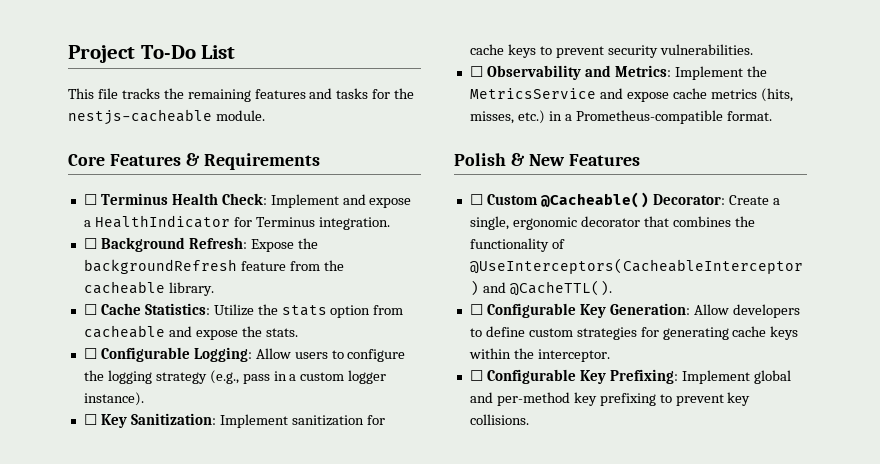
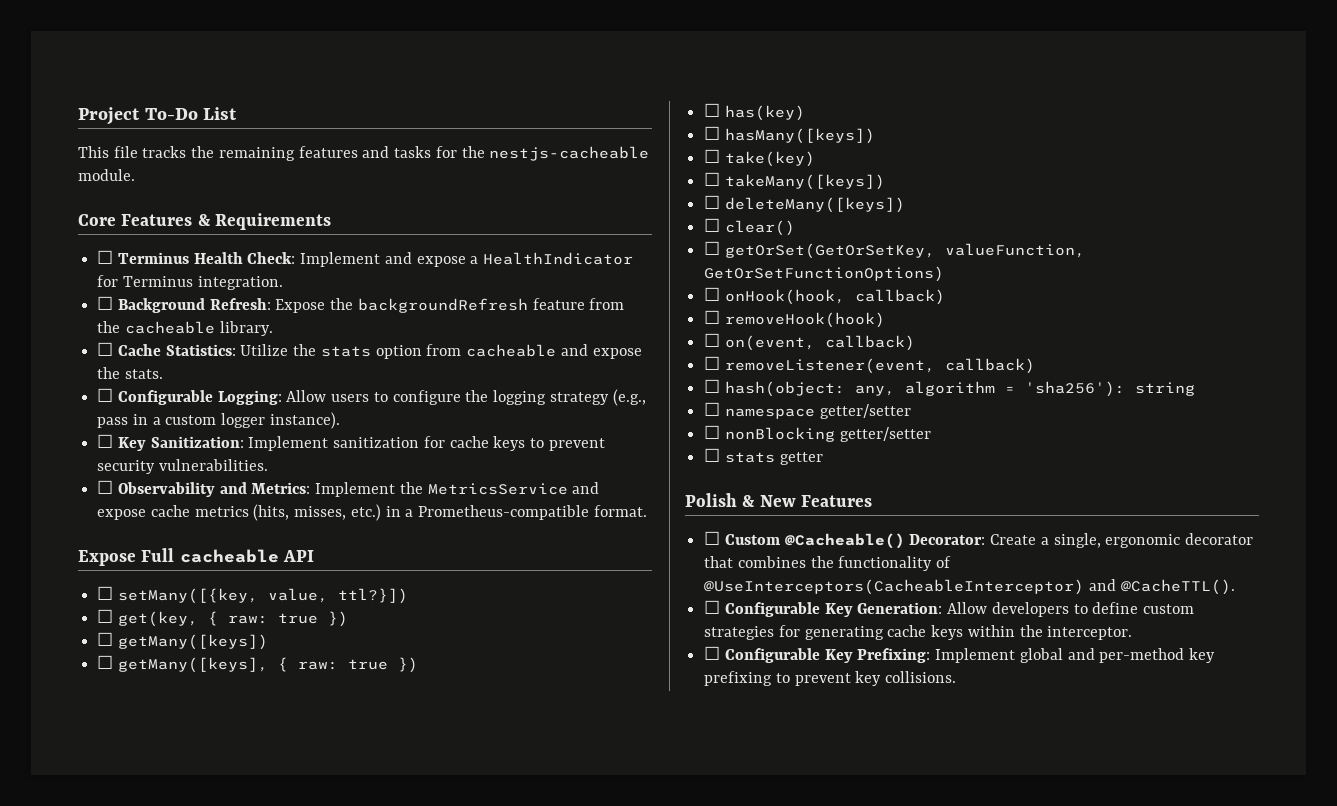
(772, 116) none -> [78,548,314,566] [97,586,408,604] [97,609,348,627] [97,632,268,650] [97,655,418,673] [704,103,805,121] [704,126,875,144] [704,149,815,167] [704,172,885,190] [704,195,905,213] [704,218,795,236] [704,241,1085,259] [704,266,945,282] [704,287,945,305] [704,310,885,328] [704,333,915,351] [704,356,1035,374] [704,379,1195,397] [704,402,911,419] [704,425,931,442] [704,448,823,465] // Expose Full cacheable API // ☐ setMany([{key, value, ttl?}]) // ☐ get(key, { raw: true }) // ☐ getMany([keys]) // ☐ getMany([keys], { raw: true }) // ☐ has(key) // ☐ hasMany([keys]) // ☐ take(key) // ☐ takeMany([keys]) // ☐ deleteMany([keys]) // ☐ clear() // ☐ getOrSet(GetOrSetKey, valueFunction, GetOrSetFunctionOptions) // ☐ onHook(hook, callback) // ☐ removeHook(hook) // ☐ on(event, callback) // ☐ removeListener(event, callback) // ☐ hash(object: any, algorithm = 'sha256'): string // ☐ namespace getter/setter // ☐ nonBlocking getter/setter // ☐ stats getter

